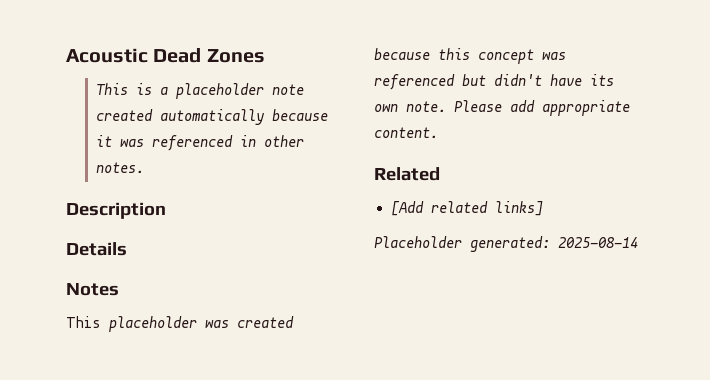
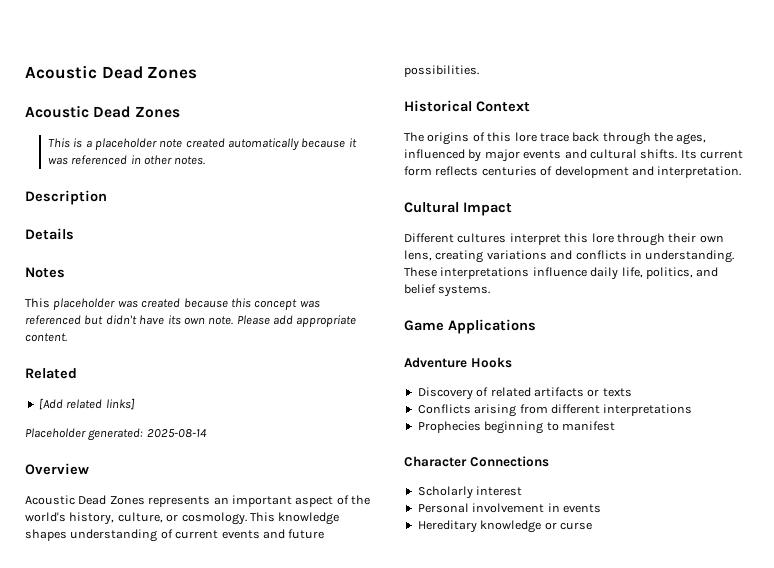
[66,48,265,63] Acoustic Dead Zones -> [25,65,198,79] [25,105,181,118] Acoustic Dead Zones // Acoustic Dead Zones
(638, 242) none -> [25,463,89,475] [25,495,370,507] [25,512,340,525] [25,529,325,542] [404,65,479,77] [404,100,530,112] [404,132,707,145] [404,149,743,162] [404,166,742,178] [404,202,512,216] [404,233,724,246] [404,250,735,263] [404,267,719,280] [404,284,491,297] [404,319,536,334] [404,357,512,368] [417,387,632,400] [417,404,693,417] [417,421,615,434] [404,456,549,467] [417,486,523,499] [417,503,601,513] [417,520,592,533] // Overview // Acoustic Dead Zones represents an important aspect of the world's history, culture, or cosmology. This knowledge shapes understanding of current events and future possibilities. // Historical Context // The origins of this lore trace back through the ages, influenced by major events and cultural shifts. Its current form reflects centuries of development and interpretation. // Cultural Impact // Different cultures interpret this lore through their own lens, creating variations and conflicts in understanding. These interpretations influence daily life, politics, and belief systems. // Game Applications // Adventure Hooks // Discovery of related artifacts or texts // Conflicts arising from different interpretations // Prophecies beginning to manifest // Character Connections // Scholarly interest // Personal involvement in events // Hereditary knowledge or curse

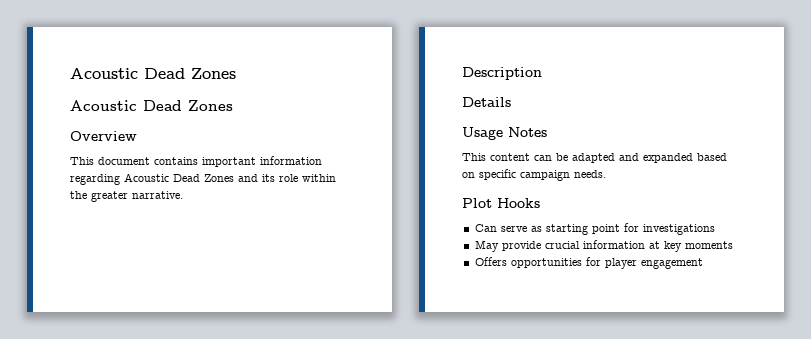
[47,138,357,151] [47,155,206,165] // This is a placeholder note created automatically because it was referenced in other notes. -> [70,131,137,141] [70,156,322,167] [70,173,336,185] [70,191,183,202] // Overview // This document contains important information regarding Acoustic Dead Zones and its role within the greater narrative.
(74, 234) none -> [462,127,503,140] Usage
[53,298,320,310] [25,315,357,327] [25,333,67,342] [25,368,77,379] [38,398,135,410] [25,428,207,441] [25,463,89,475] [25,495,370,507] [25,512,340,525] [25,529,325,542] [404,65,479,77] [404,100,530,112] [404,132,707,145] [404,149,743,162] [404,166,742,178] [404,202,512,216] [404,233,724,246] [404,250,735,263] [404,267,719,280] [404,284,491,297] [404,319,536,334] [404,357,512,368] [417,387,632,400] [417,404,693,417] [417,421,615,434] [404,456,549,467] [417,486,523,499] [417,503,601,513] [417,520,592,533] placeholder was created because this concept was referenced but didn't have its own note. Please add appropriate content. // Related // [Add related links] // Placeholder generated: 2025-08-14 // Overview // Acoustic Dead Zones represents an important aspect of the world's history, culture, or cosmology. This knowledge shapes understanding of current events and future possibilities. // Historical Context // The origins of this lore trace back through the ages, influenced by major events and cultural shifts. Its current form reflects centuries of development and interpretation. // Cultural Impact // Different cultures interpret this lore through their own lens, creating variations and conflicts in understanding. These interpretations influence daily life, politics, and belief systems. // Game Applications // Adventure Hooks // Discovery of related artifacts or texts // Conflicts arising from different interpretations // Prophecies beginning to manifest // Character Connections // Scholarly interest // Personal involvement in events // Hereditary knowledge or curse -> [490,153,727,163] [462,169,606,181] [462,198,540,208] [474,223,715,235] [474,240,733,252] [474,257,703,269] content can be adapted and expanded based on specific campaign needs. // Plot Hooks // Can serve as starting point for investigations // May provide crucial information at key moments // Offers opportunities for player engagement

